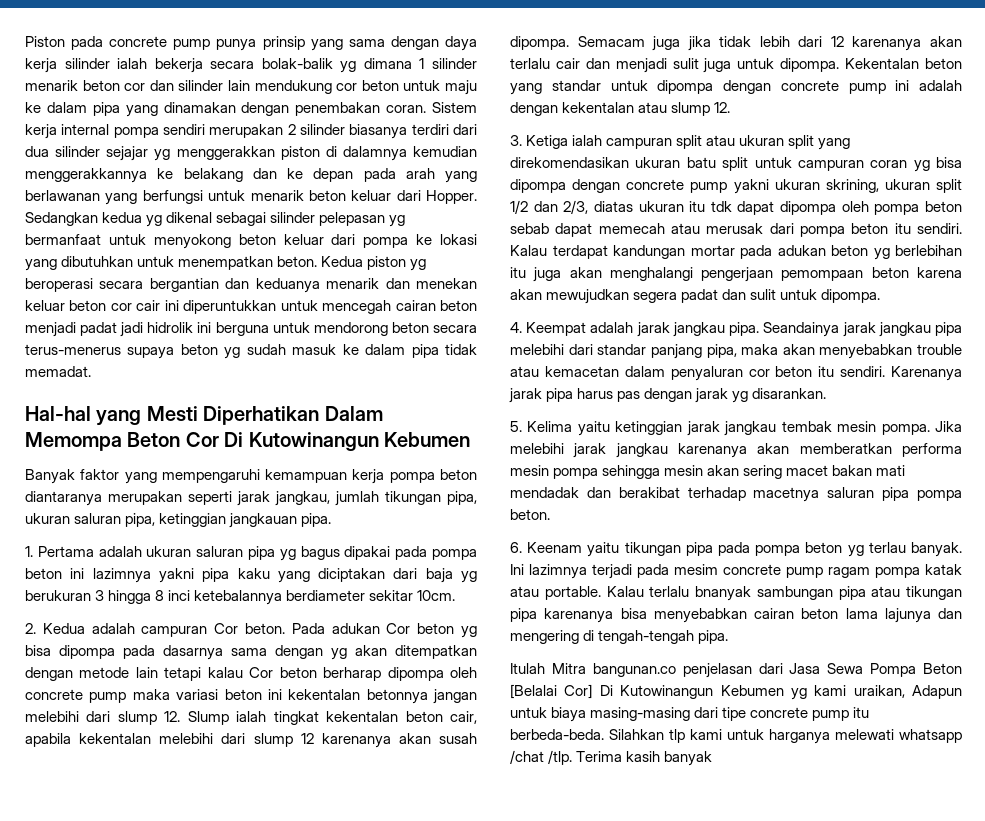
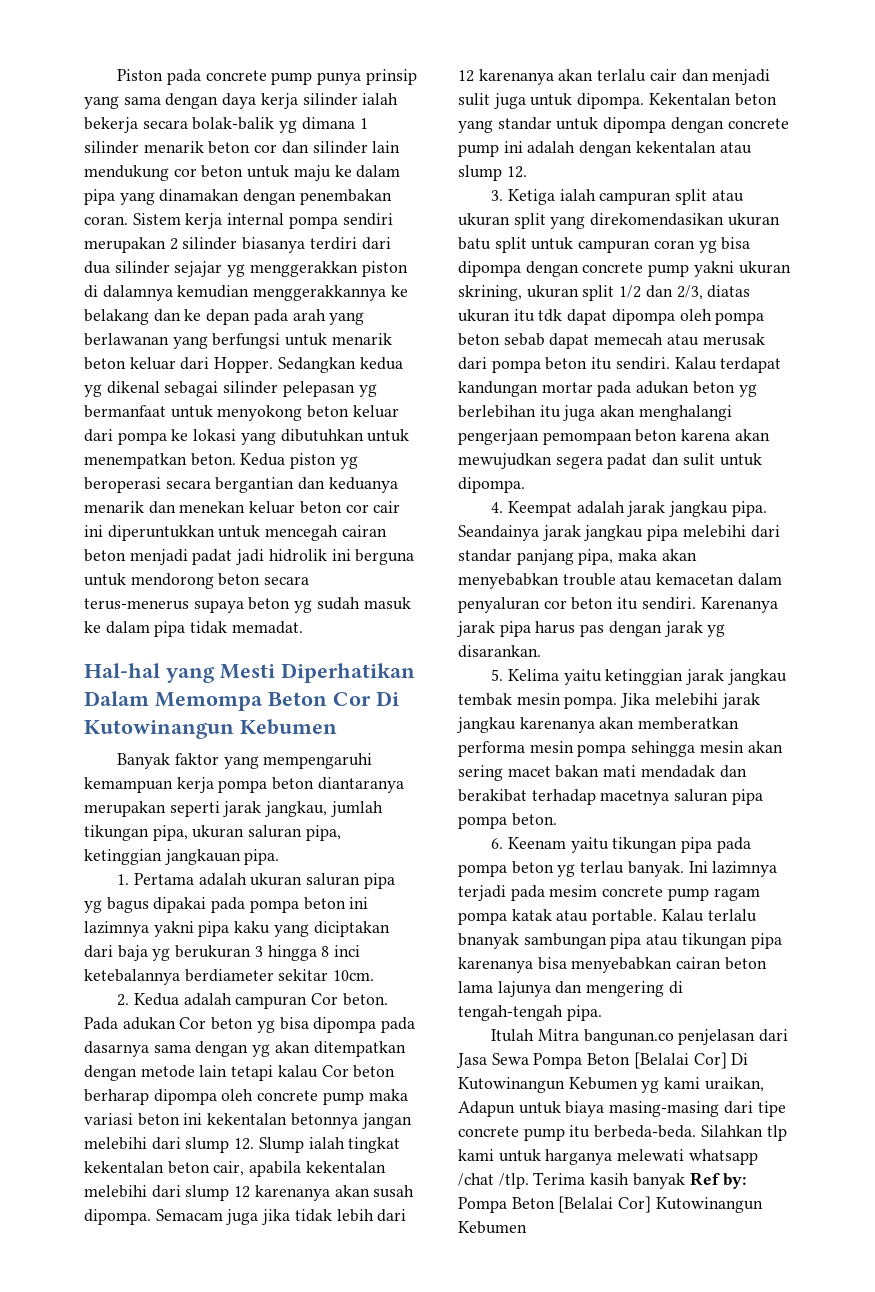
(713, 758) none -> [689,1172,747,1189] [458,1196,763,1213] [458,1221,527,1234] Ref by: Pompa Beton [Belalai Cor] Kutowinangun Kebumen

